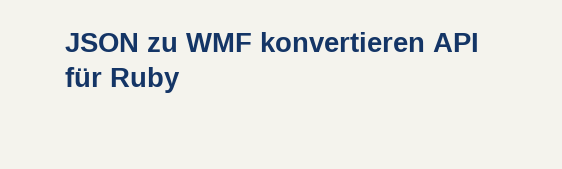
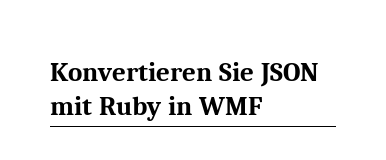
[65,32,479,52] [65,67,180,93] JSON zu WMF konvertieren API für Ruby -> [50,62,320,87] [50,96,264,121] Konvertieren Sie JSON mit Ruby in WMF

